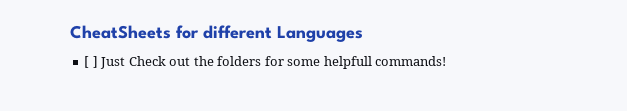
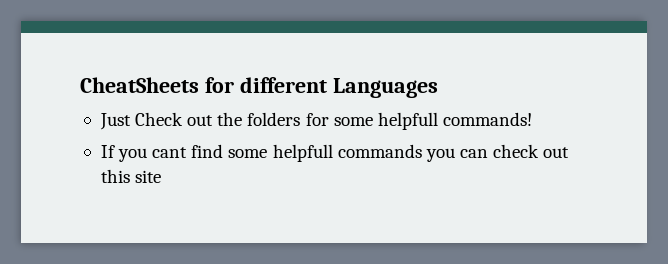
[84,56,98,68] [ ] -> (438, 88) none
(447, 61) none -> [100,144,570,162] [100,169,162,183] // If you cant find some helpfull commands you can check out this site

